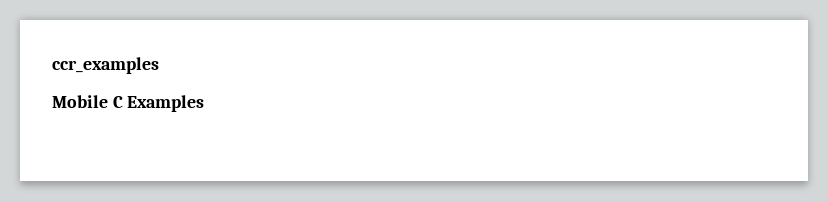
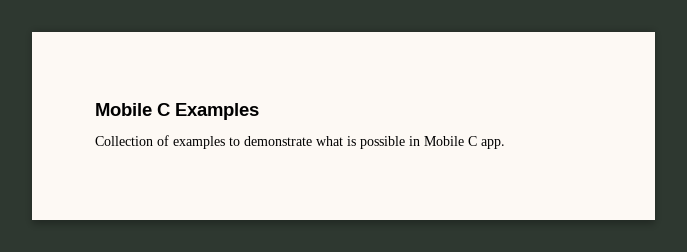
[52,57,159,74] ccr_examples // -> (95, 109) none
(205, 103) none -> [95,135,505,149] // Collection of examples to demonstrate what is possible in Mobile C app.

